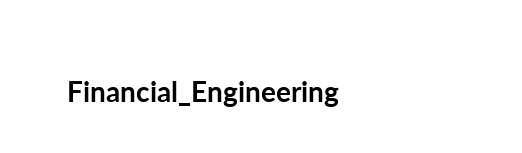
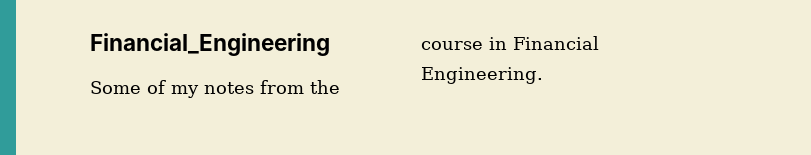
(339, 94) none -> [90,80,340,98] [421,36,599,50] [421,67,543,84] // Some of my notes from the course in Financial Engineering.

